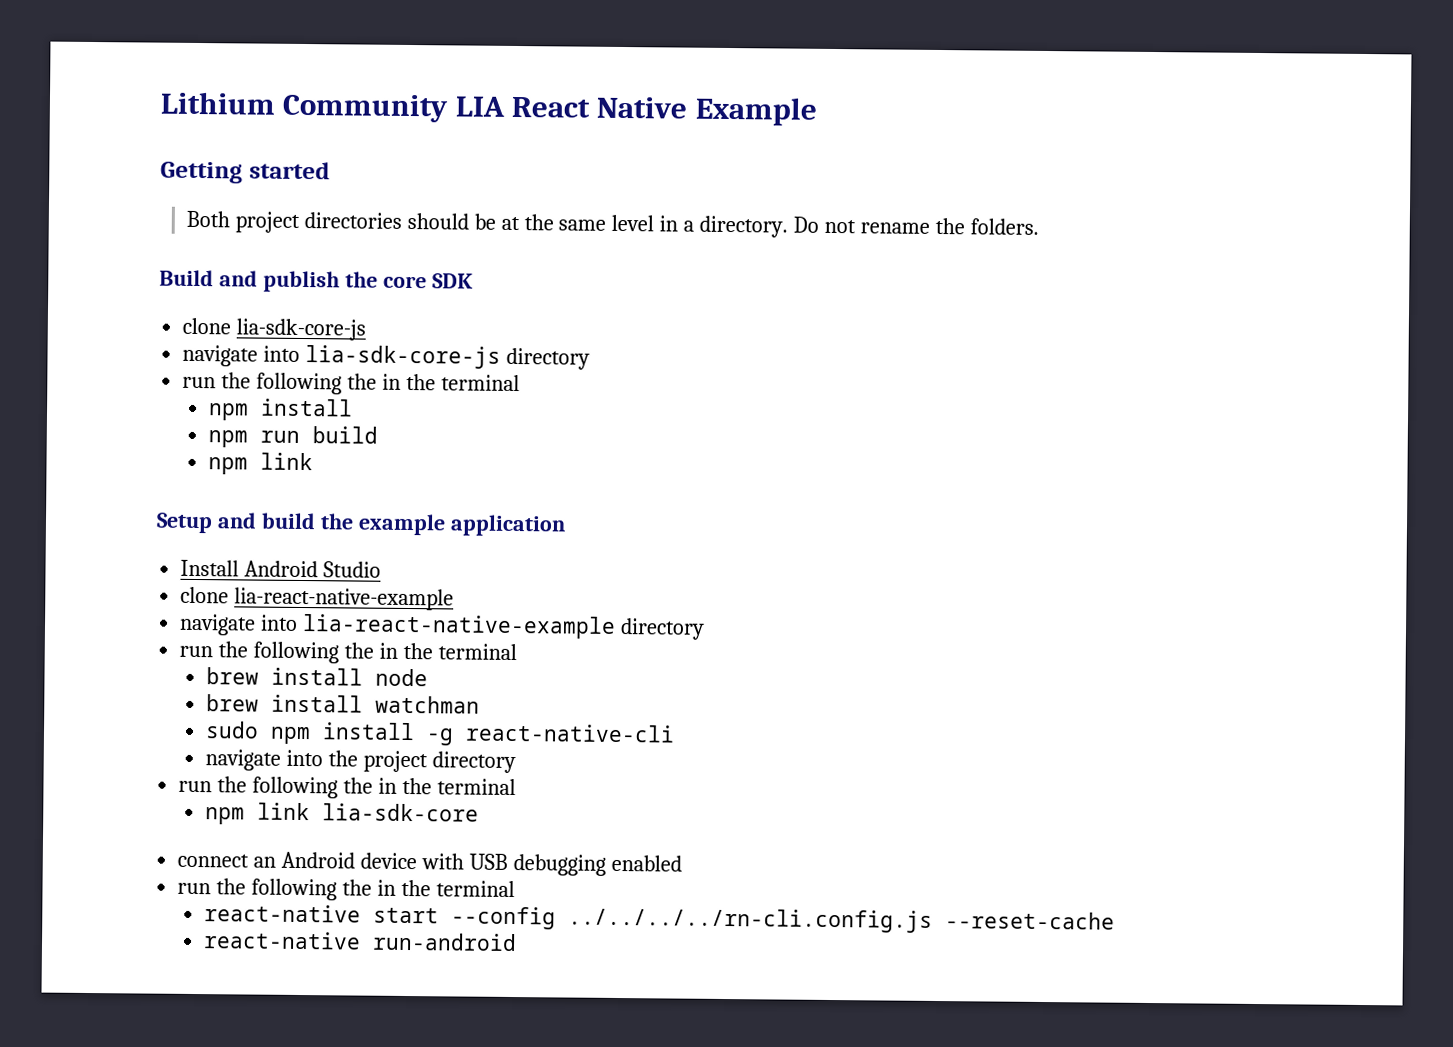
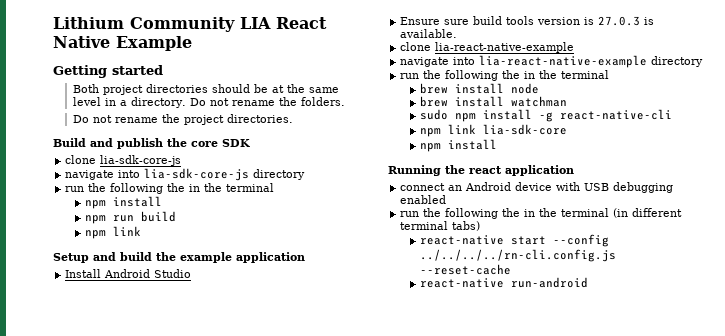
(1039, 226) none -> [72,114,293,125] // Do not rename the project directories.
(382, 569) none -> [400,16,655,26] [400,29,458,38] // Ensure sure build tools version is 27.0.3 is available.
[205,749,516,774] [178,776,516,799] [205,802,480,825] navigate into the project directory // run the following the in the terminal // npm link lia-sdk-core -> [419,124,567,137] [419,139,497,152] [388,165,574,176] npm link lia-sdk-core // npm install // Running the react application
(515, 889) none -> [613,208,683,218] [400,221,481,231] (in different terminal tabs)

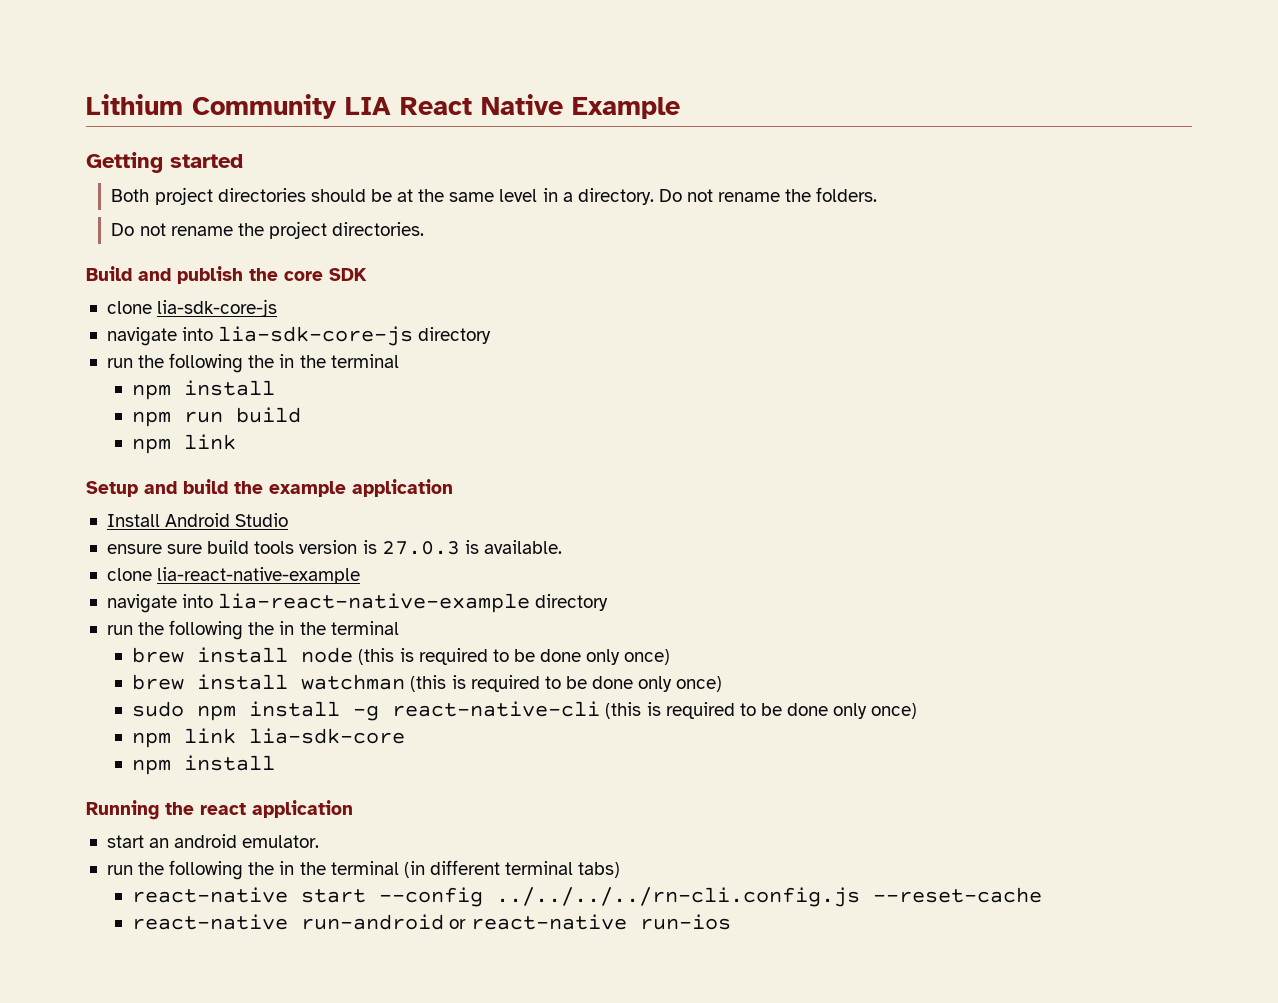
[400,17,441,25] Ensure -> [106,544,162,554] ensure
[419,96,567,107] // brew install watchman -> [358,648,671,665] [132,674,723,692] (this is required to be done only once) // brew install watchman (this is required to be done only once)
(672, 114) none -> [605,702,918,719] (this is required to be done only once)
[400,182,674,193] [400,195,447,204] connect an Android device with USB debugging enabled -> [106,834,320,848] start an android emulator.
(588, 282) none -> [449,914,731,930] or react-native run-ios

